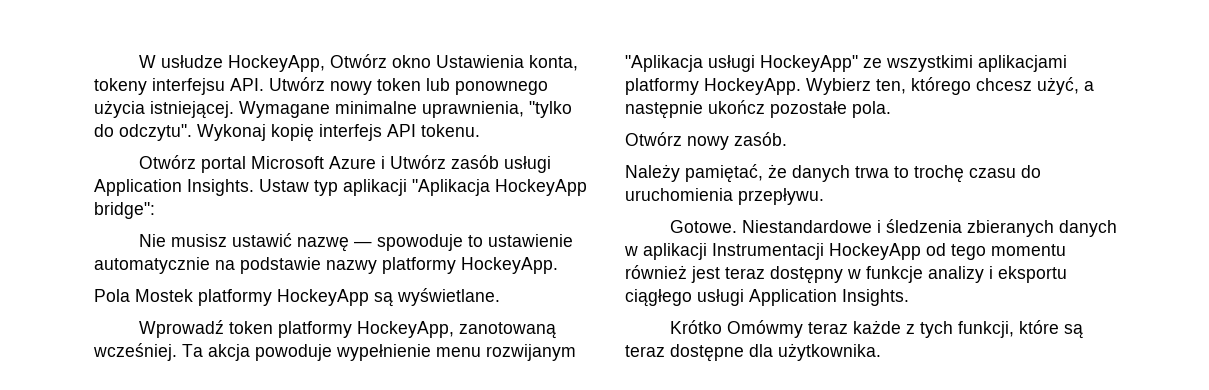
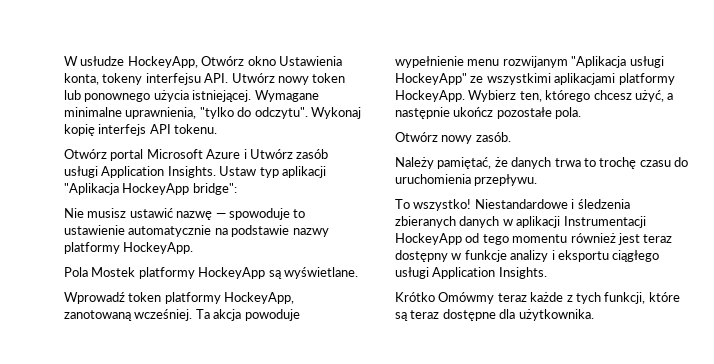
[669,220,737,233] Gotowe. -> [395,199,472,211] To wszystko!

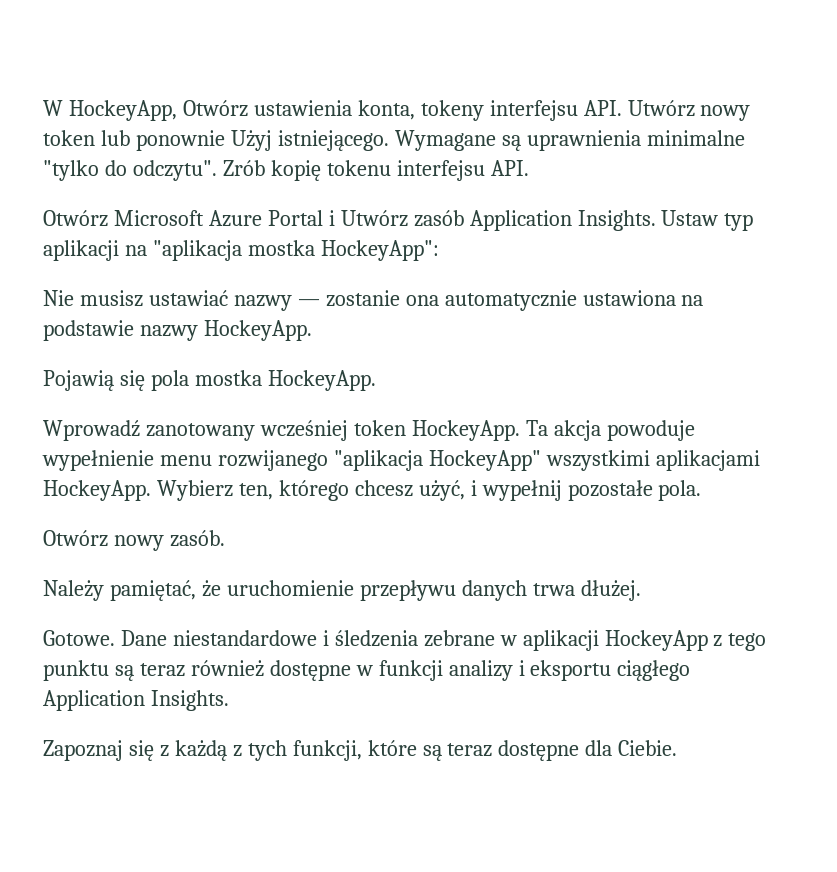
[80,56,125,66] usłudze -> (63, 108) none
[247,56,342,66] okno Ustawienia -> [253,100,352,116] ustawienia
[84,90,319,102] [64,107,361,119] [64,124,218,136] [64,149,144,161] ponownego użycia istniejącej. Wymagane minimalne uprawnienia, "tylko do odczytu". Wykonaj kopię interfejs API tokenu. // Otwórz portal -> [135,130,745,151] [43,160,529,181] [43,210,108,227] ponownie Użyj istniejącego. Wymagane są uprawnienia minimalne "tylko do odczytu". Zrób kopię tokenu interfejsu API. // Otwórz
(241, 154) none -> [267,210,323,226] Portal
[64,166,98,178] usługi -> (464, 218) none
[64,183,237,195] [64,208,306,220] [64,225,212,237] "Aplikacja HockeyApp bridge": // Nie musisz ustawić nazwę — spowoduje to ustawienie automatycznie -> [124,240,439,261] [43,290,676,311] na "aplikacja mostka HockeyApp": // Nie musisz ustawiać nazwy — zostanie ona automatycznie ustawiona
[64,242,194,254] [64,267,358,279] [64,292,295,304] [64,309,193,321] platformy HockeyApp. // Pola Mostek platformy HockeyApp są wyświetlane. // Wprowadź token platformy HockeyApp, zanotowaną wcześniej. -> [203,320,312,341] [43,370,376,391] [43,420,520,441] HockeyApp. // Pojawią się pola mostka HockeyApp. // Wprowadź zanotowany wcześniej token HockeyApp.
[502,56,664,68] [395,73,484,85] rozwijanym "Aplikacja usługi HockeyApp" ze -> [217,450,541,471] rozwijanego "aplikacja HockeyApp"
[618,73,675,85] platformy -> (760, 460) none
[667,93,674,100] [395,107,494,119] a następnie ukończ -> [470,480,562,501] i wypełnij
[511,157,688,169] [395,174,538,186] [395,199,630,211] [395,216,646,228] [395,233,673,245] [395,250,507,262] danych trwa to trochę czasu do uruchomienia przepływu. // To wszystko! Niestandardowe i śledzenia zbieranych danych w aplikacji Instrumentacji HockeyApp od tego momentu również jest teraz dostępny w funkcje -> [226,580,641,601] [43,630,767,651] [43,660,443,681] uruchomienie przepływu danych trwa dłużej. // Gotowe. Dane niestandardowe i śledzenia zebrane w aplikacji HockeyApp z tego punktu są teraz również dostępne w funkcji
[395,267,429,279] usługi -> (691, 670) none
[395,292,564,304] Krótko Omówmy teraz każde -> [43,740,227,761] Zapoznaj się z każdą
[518,309,594,321] użytkownika. -> [618,740,678,756] Ciebie.

